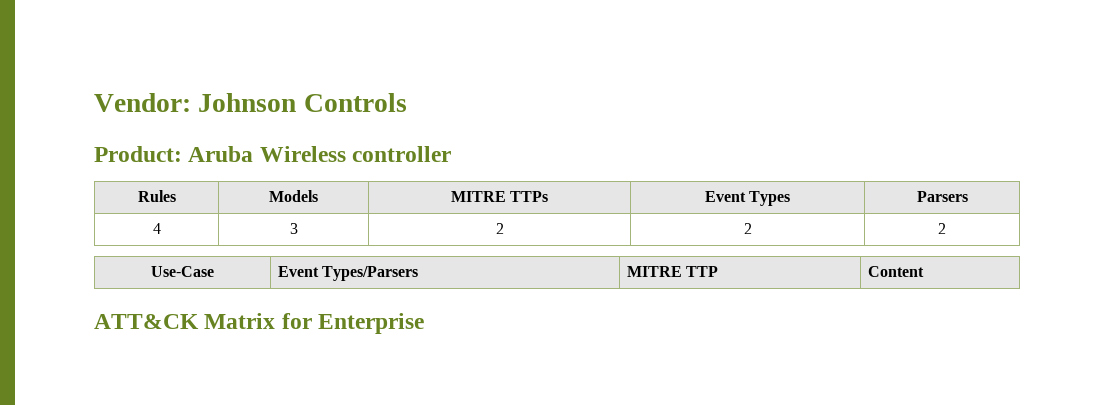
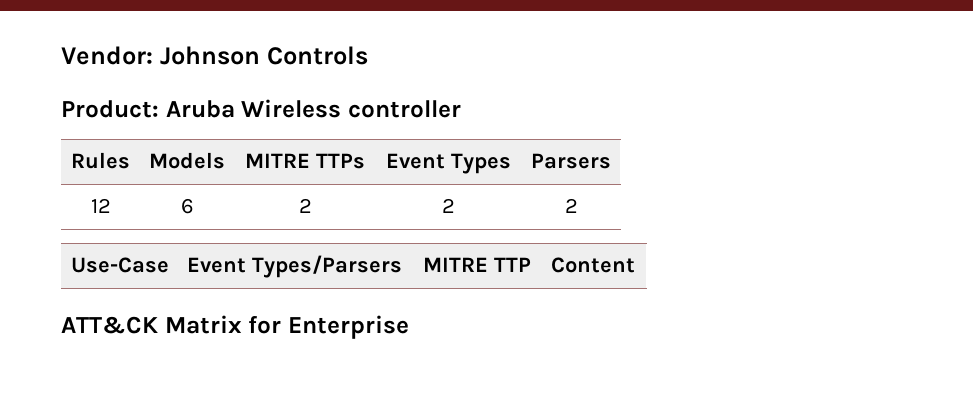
[152,223,161,234] [289,223,298,234] 4 | 3 -> [90,198,111,213] [180,198,194,214] 12 | 6

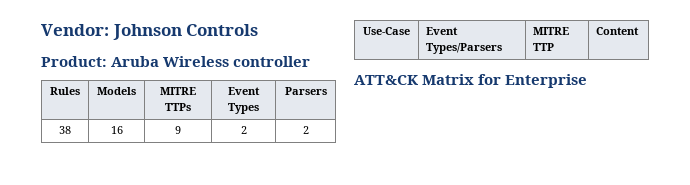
[90,198,111,213] [180,198,194,214] [298,198,312,213] 12 | 6 | 2 -> [59,126,71,134] [110,126,123,134] [175,126,181,134] 38 | 16 | 9

